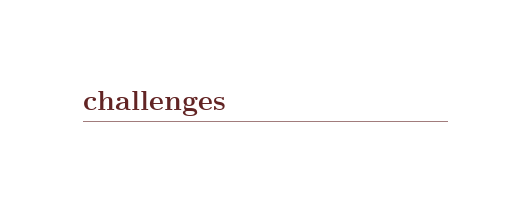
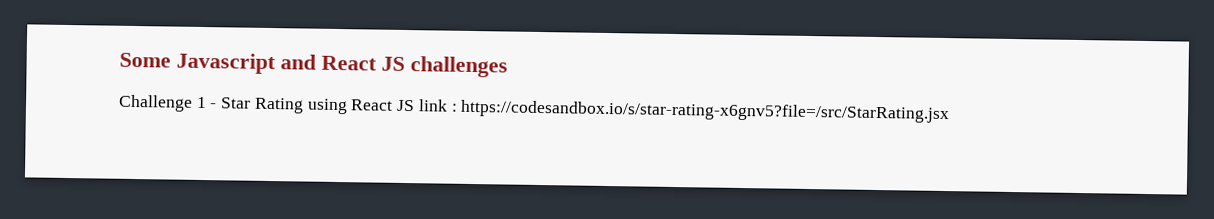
[83,91,226,116] challenges -> [119,52,508,78] [118,94,951,124] Some Javascript and React JS challenges // Challenge 1 - Star Rating using React JS link : https://codesandbox.io/s/star-rating-x6gnv5?file=/src/StarRating.jsx

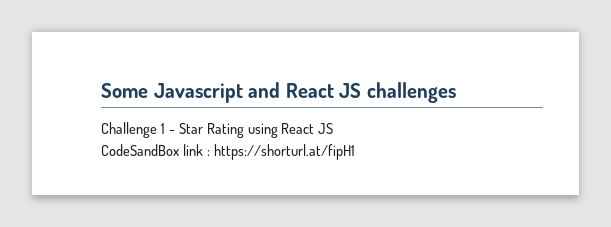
(416, 105) none -> [101,144,179,156] // CodeSandBox
[460,99,951,124] https://codesandbox.io/s/star-rating-x6gnv5?file=/src/StarRating.jsx -> [213,144,355,160] https://shorturl.at/fipH1

